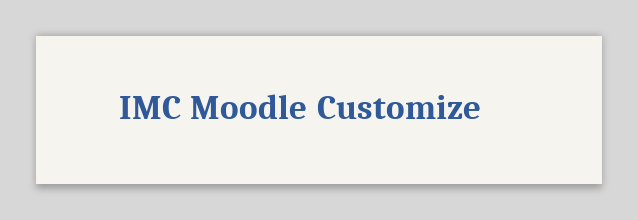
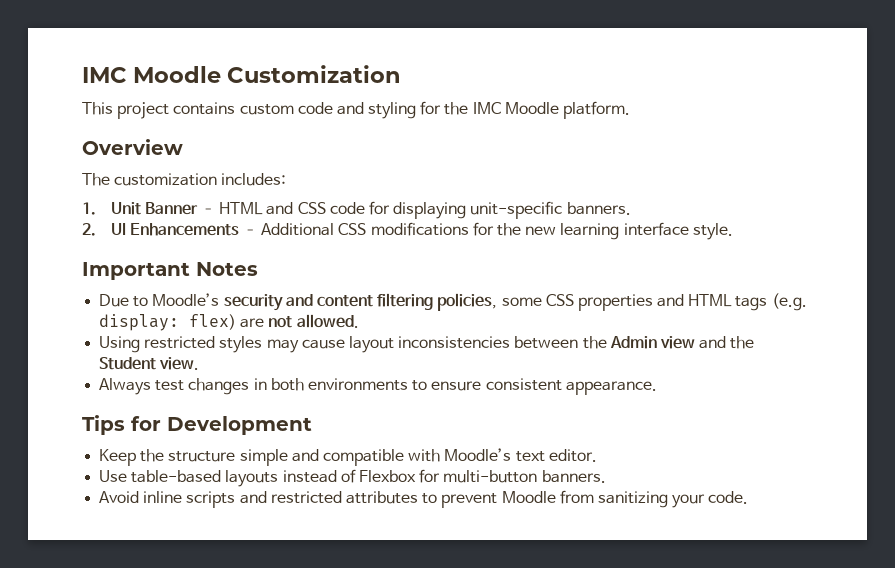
[119,94,481,119] IMC Moodle Customize -> [82,65,402,83] [82,101,631,119] [82,139,183,155] [82,173,287,186] [82,201,631,219] [82,222,733,240] [82,262,258,280] [99,293,807,311] [99,314,359,331] [99,336,755,353] [99,357,200,370] [99,378,657,395] [82,415,312,435] [99,448,597,466] [99,469,606,487] [99,490,749,508] IMC Moodle Customization // This project contains custom code and styling for the IMC Moodle platform. // Overview // The customization includes: // 1. Unit Banner – HTML and CSS code for displaying unit-specific banners. // 2. UI Enhancements – Additional CSS modifications for the new learning interface style. // Important Notes // Due to Moodle’s security and content filtering policies, some CSS properties and HTML tags (e.g. display: flex) are not allowed. // Using restricted styles may cause layout inconsistencies between the Admin view and the Student view. // Always test changes in both environments to ensure consistent appearance. // Tips for Development // Keep the structure simple and compatible with Moodle’s text editor. // Use table-based layouts instead of Flexbox for multi-button banners. // Avoid inline scripts and restricted attributes to prevent Moodle from sanitizing your code.

